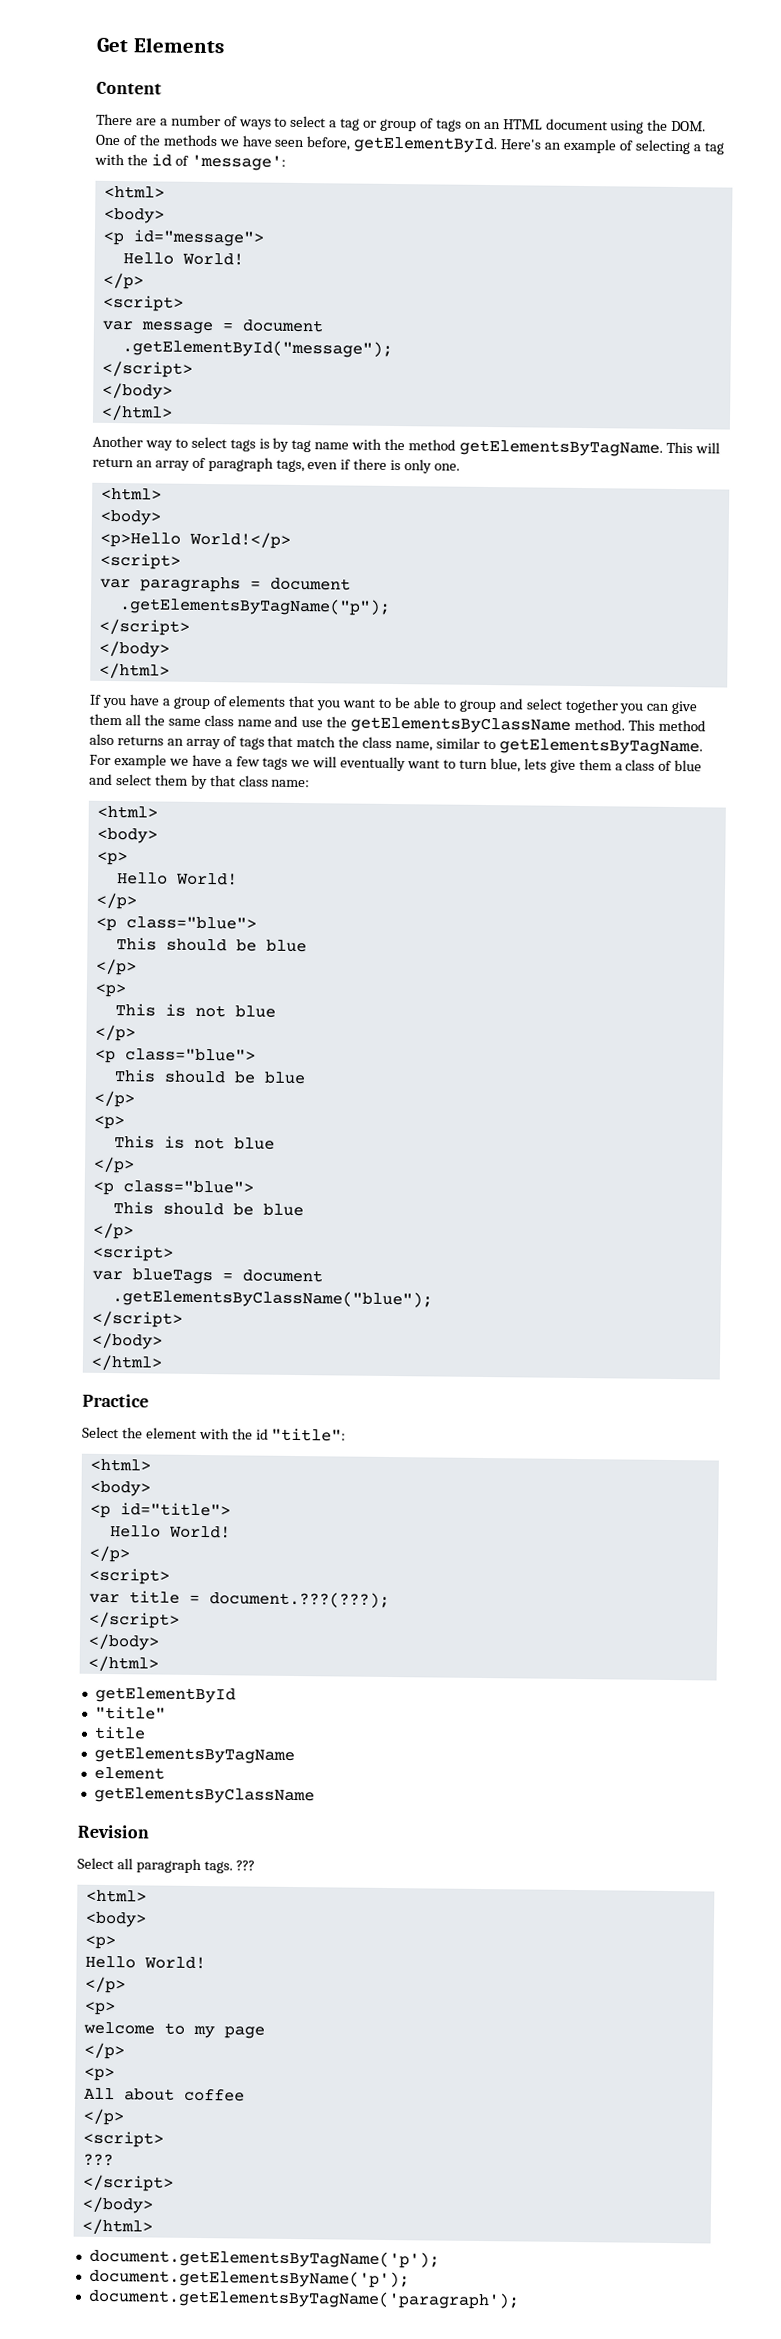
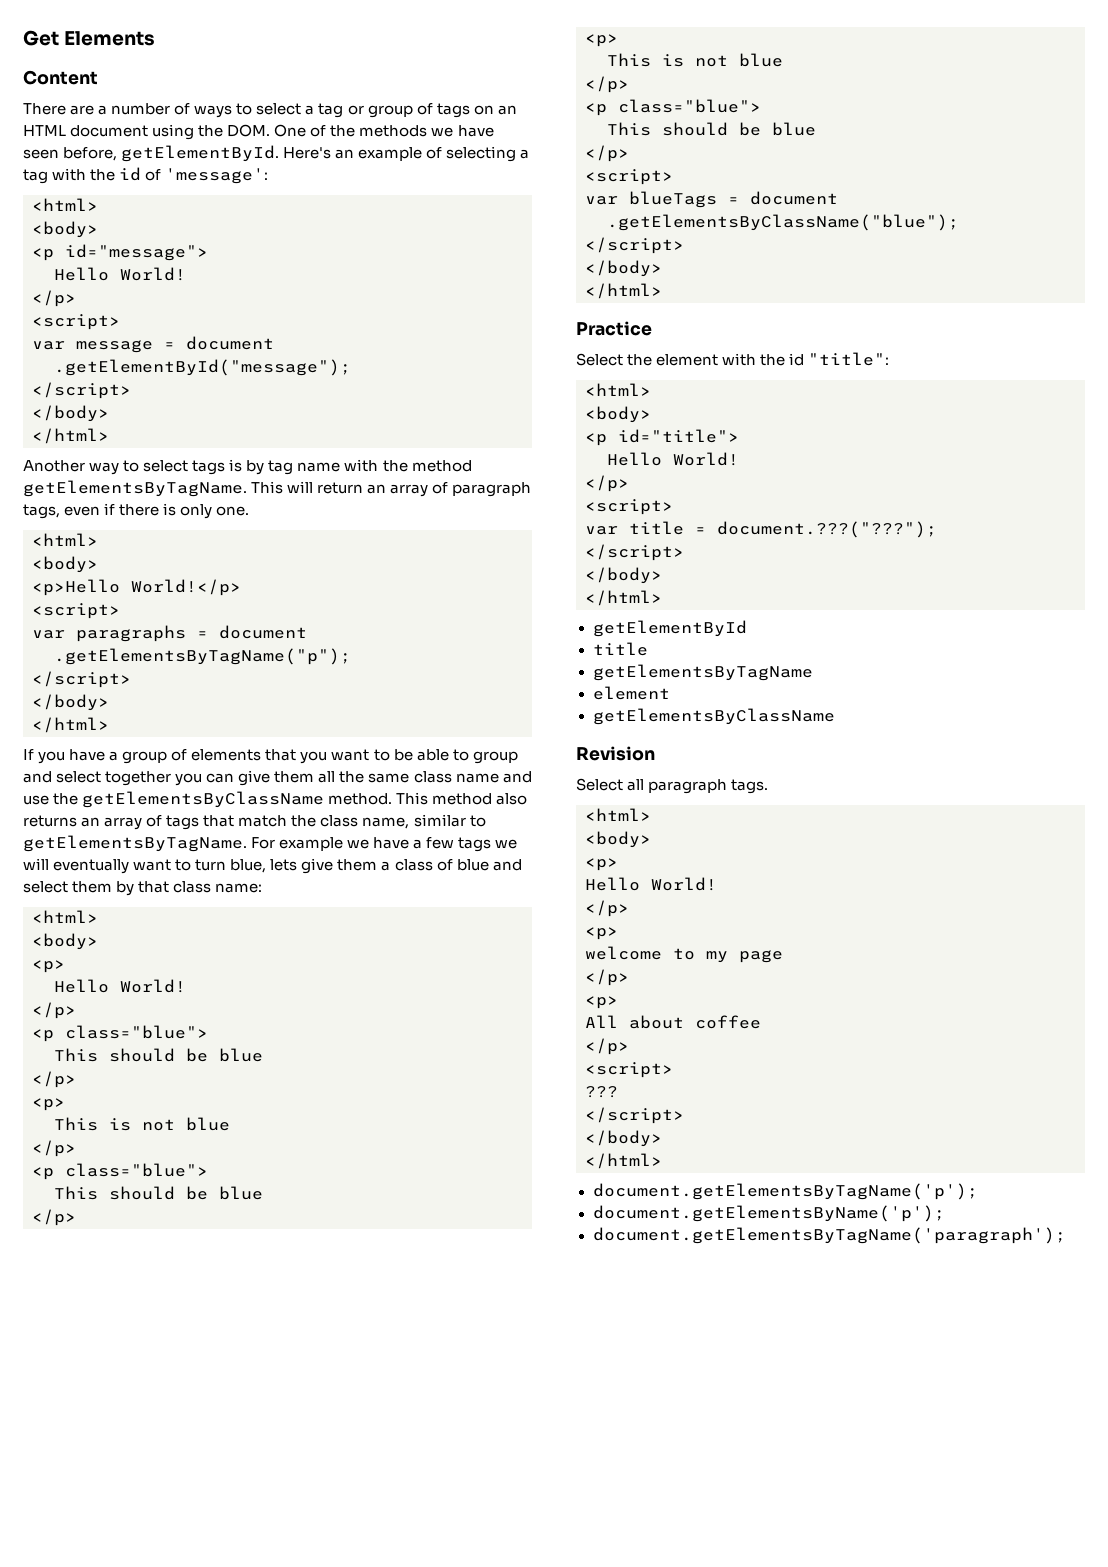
[208,1591,390,1609] document.???(???); -> [717,521,937,538] document.???("???");
[94,1705,166,1720] // "title" -> (747, 628) none
[235,1860,255,1871] ??? -> (769, 786) none

